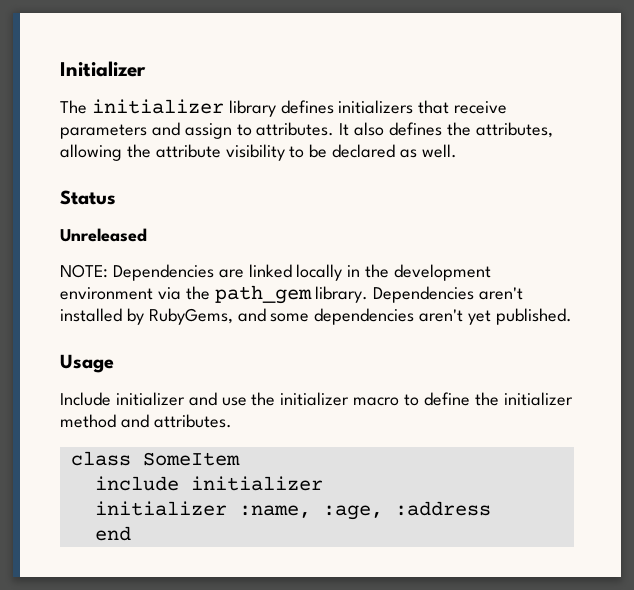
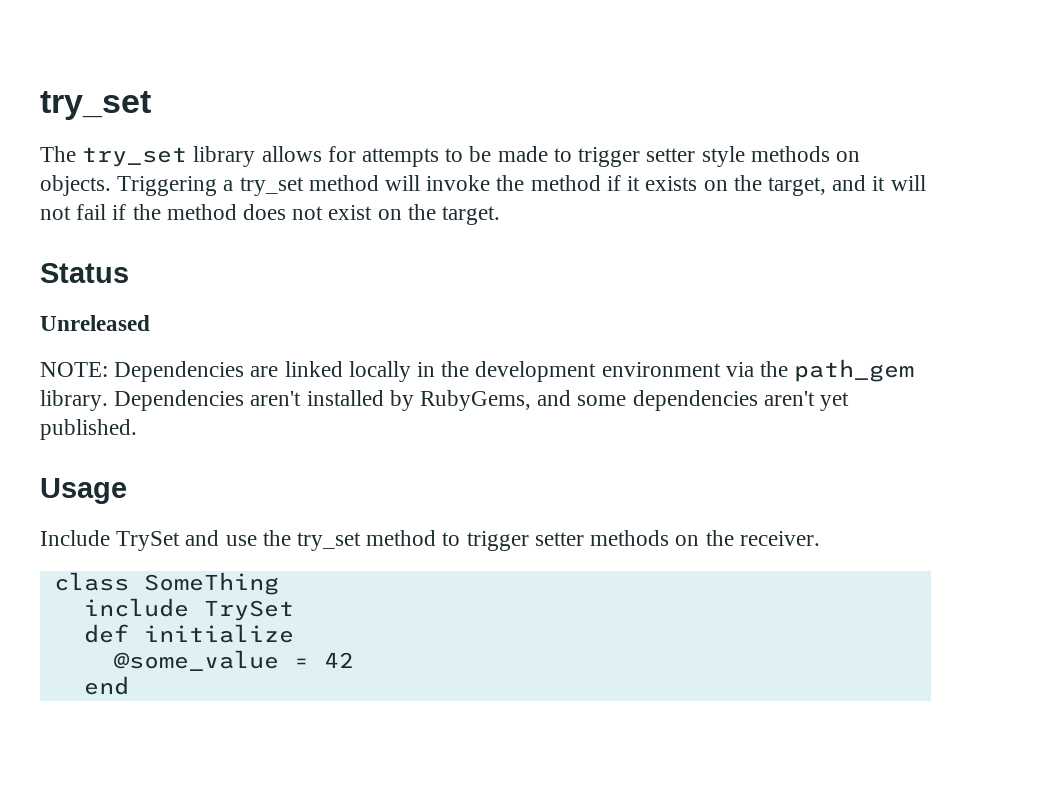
[60,61,146,77] Initializer -> [40,91,151,120] try_set
[91,99,508,117] [60,122,553,139] [60,144,457,161] initializer library defines initializers that receive parameters and assign to attributes. It also defines the attributes, allowing the attribute visibility to be declared as well. -> [82,146,860,167] [40,175,926,196] [40,204,501,225] try_set library allows for attempts to be made to trigger setter style methods on objects. Triggering a try_set method will invoke the method if it exists on the target, and it will not fail if the method does not exist on the target.
[115,392,185,406] initializer -> [116,531,181,551] TrySet
[280,392,573,406] [60,414,232,428] initializer macro to define the initializer method and attributes. -> [297,530,820,551] try_set method to trigger setter methods on the receiver.
[142,452,240,466] SomeItem -> [143,572,279,595] SomeThing
[190,476,323,491] [94,501,491,520] initializer // initializer :name, :age, :address -> [203,600,294,621] [83,624,294,643] [113,650,354,671] TrySet // def initialize // @some_value = 42

